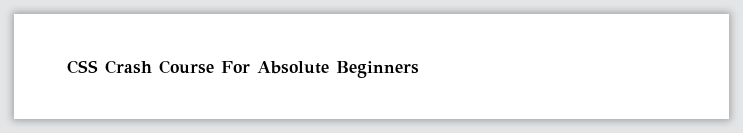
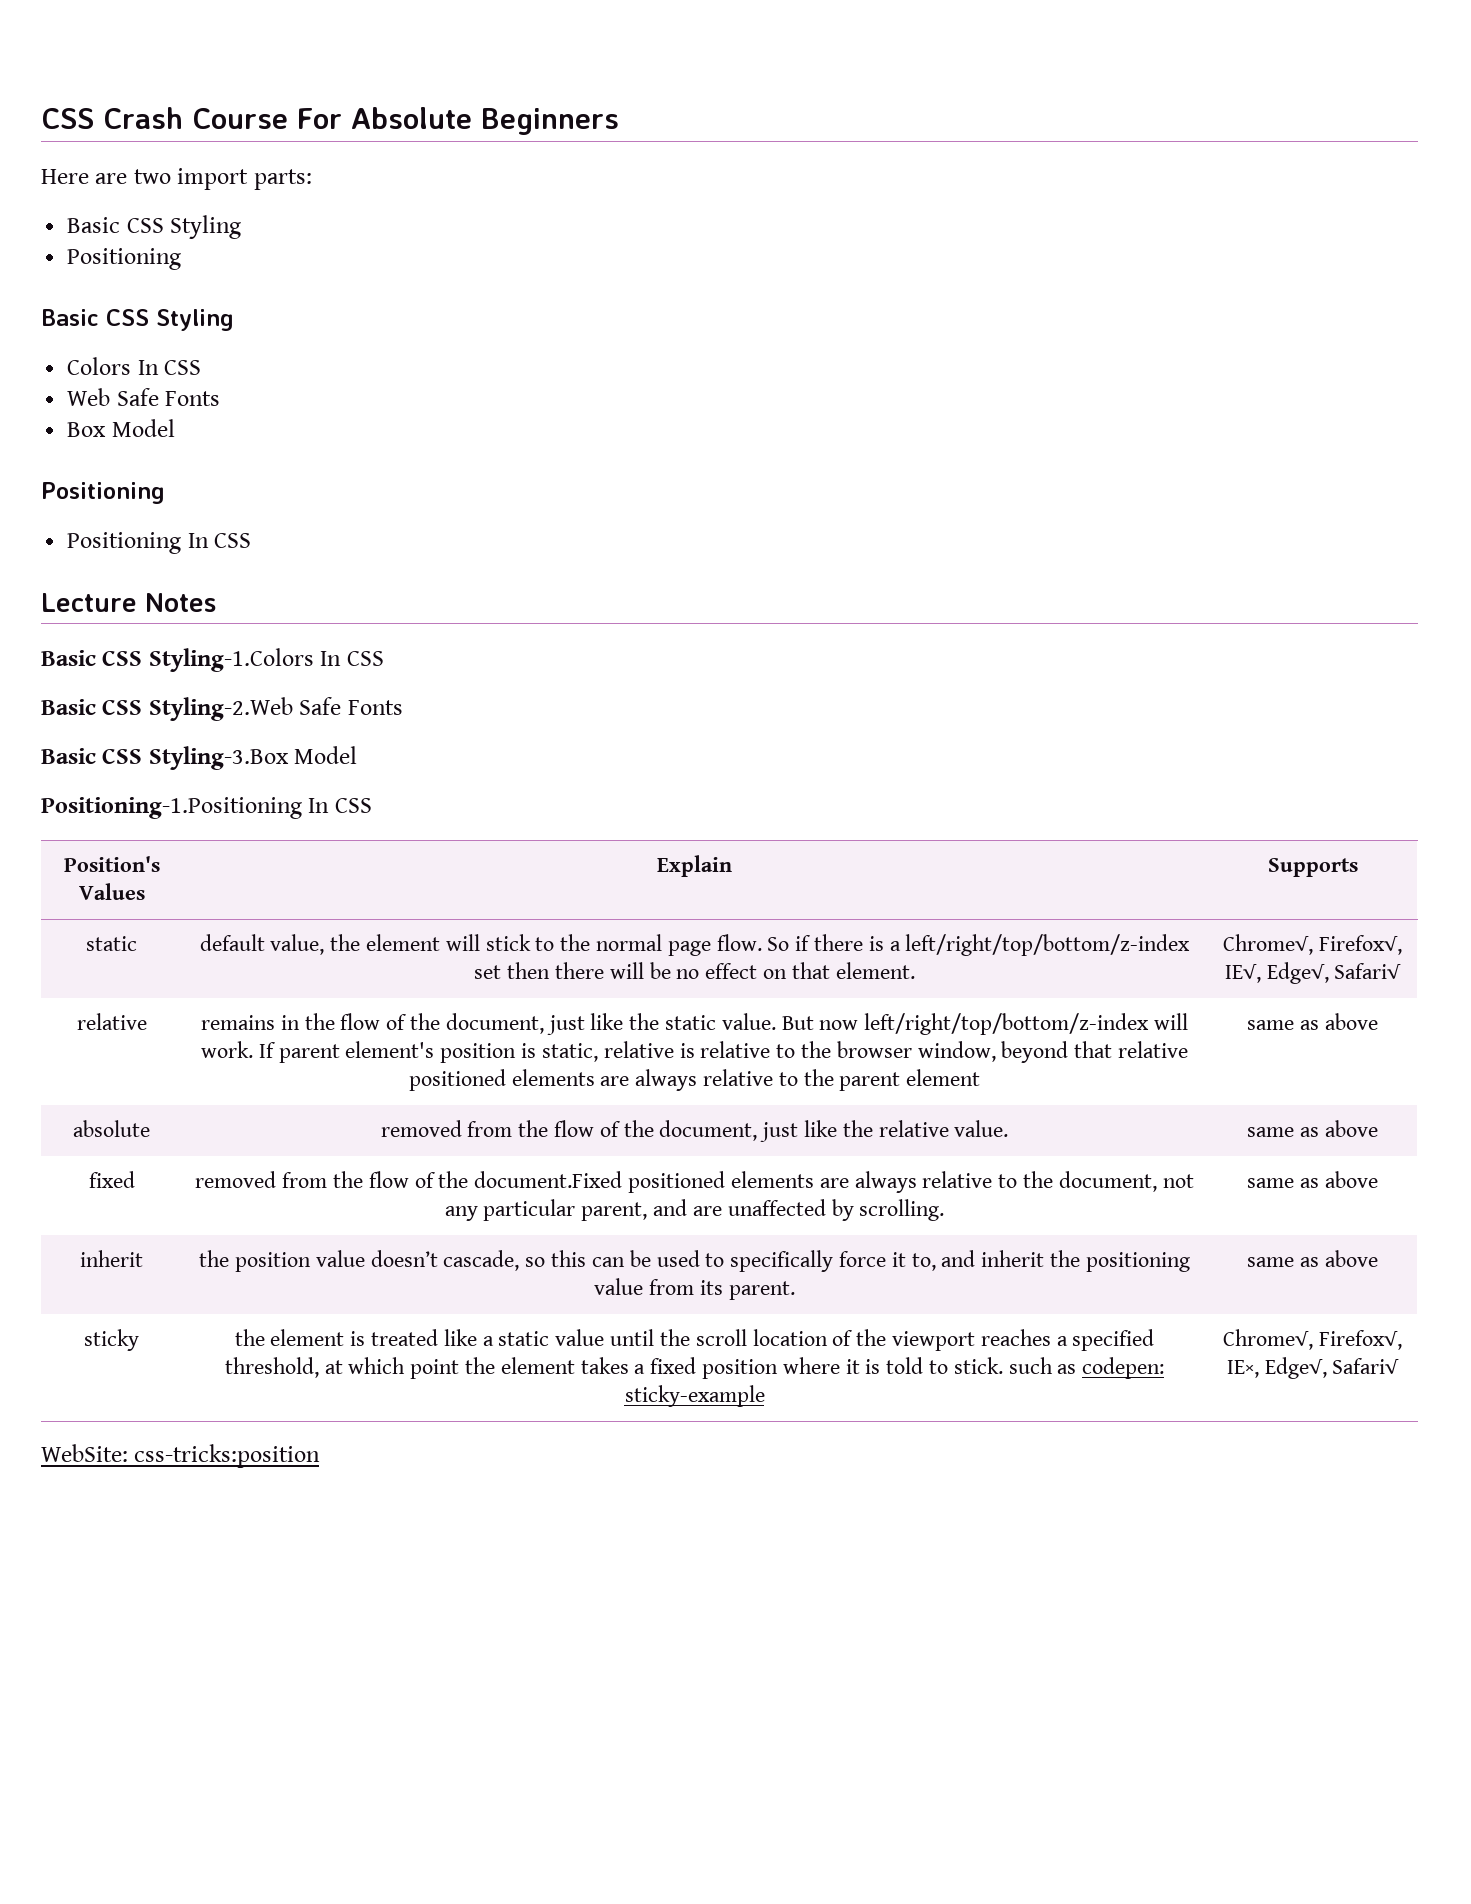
(419, 69) none -> [41,168,312,190] [67,215,242,239] [67,248,182,270] [41,309,234,331] [67,357,202,375] [67,388,221,406] [67,419,175,437] [41,482,165,504] [67,532,252,554] [41,593,216,612] [41,648,384,672] [41,697,403,721] [41,746,358,770] [41,797,372,819] [63,856,160,872] [78,883,145,900] [657,855,732,877] [1267,858,1358,877] [86,936,137,951] [199,934,1191,956] [474,962,915,979] [1223,934,1402,955] [1224,962,1402,984] [76,1013,147,1030] [200,1013,1189,1035] [201,1041,1188,1063] [408,1069,981,1091] [1247,1013,1378,1030] [73,1120,150,1137] [380,1120,1009,1142] [1247,1120,1378,1137] [88,1171,135,1188] [195,1171,1194,1193] [444,1199,945,1221] [1247,1171,1378,1188] [80,1250,143,1267] [199,1250,1190,1272] [594,1278,795,1300] [1247,1250,1378,1267] [84,1329,139,1351] [234,1329,1155,1351] [224,1357,1165,1379] [624,1385,765,1407] [1223,1329,1402,1350] [1226,1357,1400,1379] [41,1444,321,1468] // Here are two import parts: // Basic CSS Styling // Positioning // Basic CSS Styling // Colors In CSS // Web Safe Fonts // Box Model // Positioning // Positioning In CSS // Lecture Notes // Basic CSS Styling-1.Colors In CSS // Basic CSS Styling-2.Web Safe Fonts // Basic CSS Styling-3.Box Model // Positioning-1.Positioning In CSS // Position's Values | Explain | Supports // static | default value, the element will stick to the normal page flow. So if there is a left/right/top/bottom/z-index set then there will be no effect on that element. | Chrome√, Firefox√, IE√, Edge√, Safari√ // relative | remains in the flow of the document, just like the static value. But now left/right/top/bottom/z-index will work. If parent element's position is static, relative is relative to the browser window, beyond that relative positioned elements are always relative to the parent element | same as above // absolute | removed from the flow of the document, just like the relative value. | same as above // fixed | removed from the flow of the document.Fixed positioned elements are always relative to the document, not any particular parent, and are unaffected by scrolling. | same as above // inherit | the position value doesn’t cascade, so this can be used to specifically force it to, and inherit the positioning value from its parent. | same as above // sticky | the element is treated like a static value until the scroll location of the viewport reaches a specified threshold, at which point the element takes a fixed position where it is told to stick. such as codepen: sticky-example | Chrome√, Firefox√, IE×, Edge√, Safari√ // WebSite: css-tricks:position

